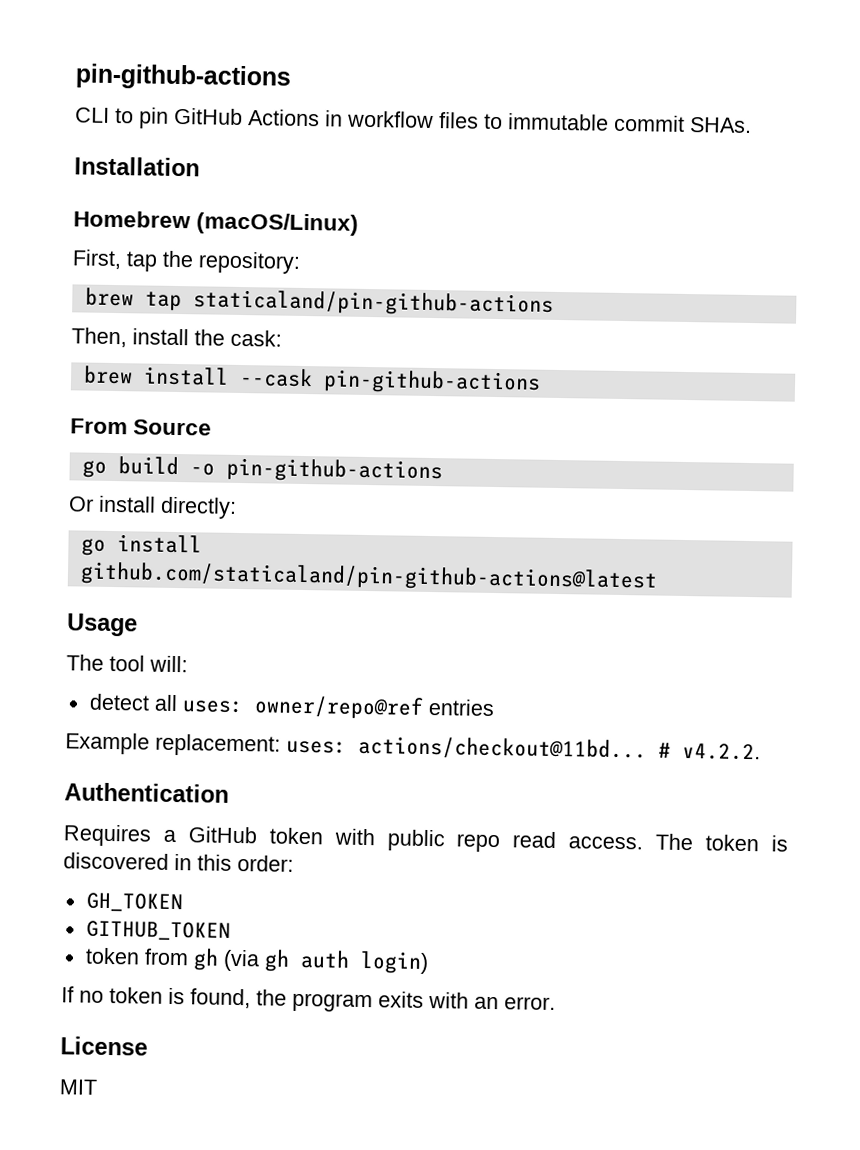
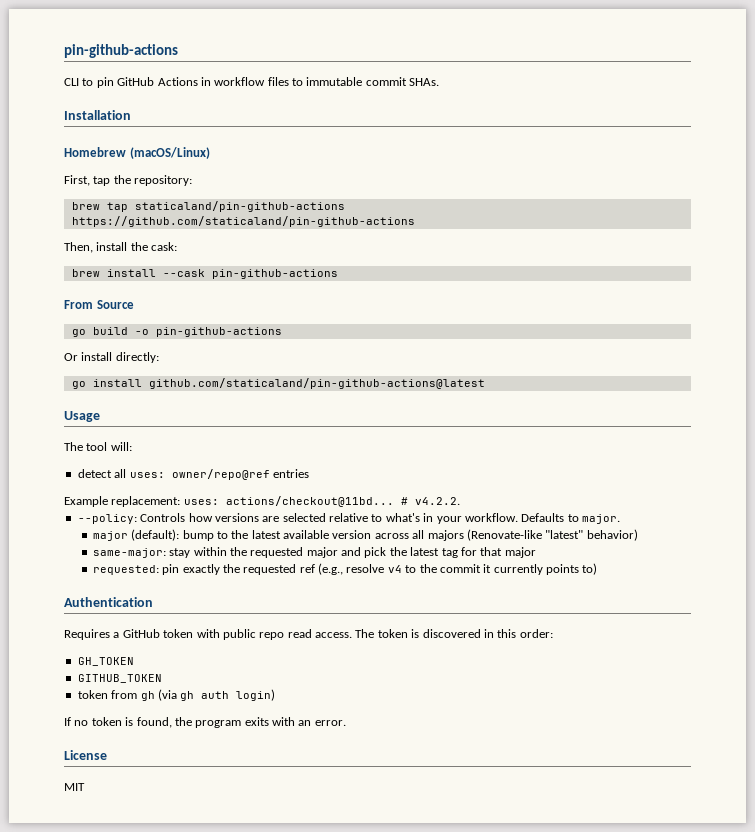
(554, 303) none -> [71,216,415,227] https://github.com/staticaland/pin-github-actions
(761, 751) none -> [77,513,620,524] [92,529,638,541] [92,547,536,558] [92,563,598,575] // --policy: Controls how versions are selected relative to what's in your workflow. Defaults to major. // major (default): bump to the latest available version across all majors (Renovate-like "latest" behavior) // same-major: stay within the requested major and pick the latest tag for that major // requested: pin exactly the requested ref (e.g., resolve v4 to the commit it currently points to)

